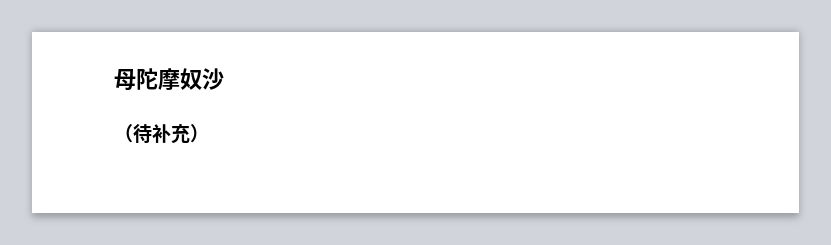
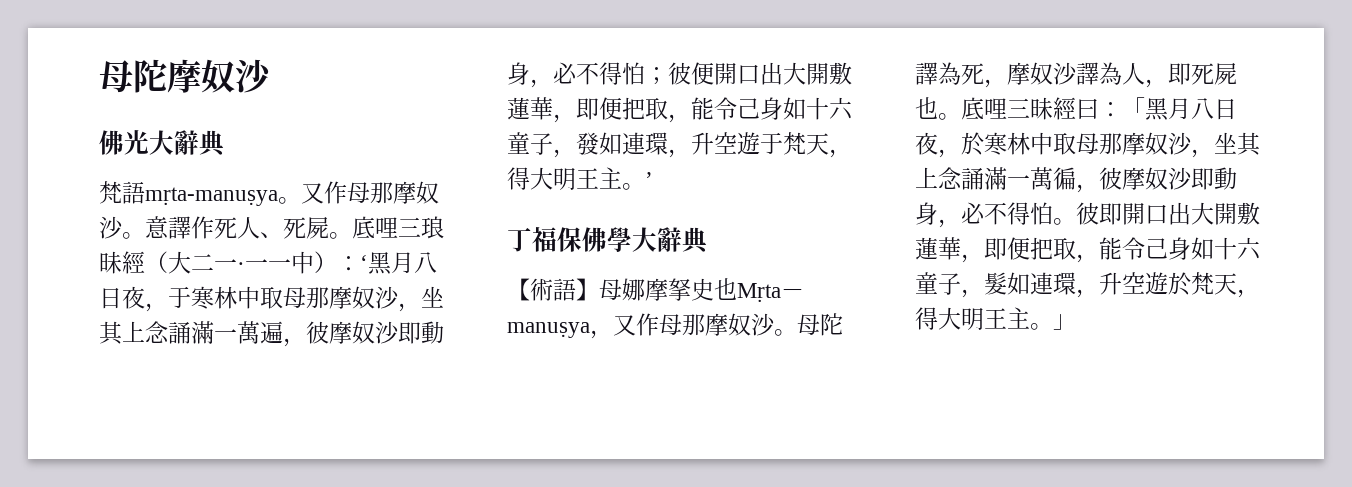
[114,124,209,144] （待补充） -> [99,130,227,157] [99,181,439,206] [99,216,444,239] [99,251,437,275] [99,286,444,312] [99,321,444,347] [507,62,852,88] [507,97,853,123] [507,132,852,158] [507,167,653,190] [507,227,710,254] [507,278,804,302] [507,313,843,339] [915,62,1237,88] [915,97,1237,121] [915,132,1261,158] [915,167,1237,193] [915,202,1260,228] [915,237,1261,263] [915,272,1260,298] [915,307,1076,330] 佛光大辭典 // 梵語mṛta-manuṣya。又作母那摩奴沙。意譯作死人、死屍。底哩三琅昧經（大二一·一一中）：‘黑月八日夜，于寒林中取母那摩奴沙，坐其上念誦滿一萬遍，彼摩奴沙即動身，必不得怕；彼便開口出大開敷蓮華，即便把取，能令己身如十六童子，發如連環，升空遊于梵天，得大明王主。’ // 丁福保佛學大辭典 // 【術語】母娜摩拏史也Mṛta－manuṣya，又作母那摩奴沙。母陀譯為死，摩奴沙譯為人，即死屍也。底哩三昧經曰：「黑月八日夜，於寒林中取母那摩奴沙，坐其上念誦滿一萬徧，彼摩奴沙即動身，必不得怕。彼即開口出大開敷蓮華，即便把取，能令己身如十六童子，髮如連環，升空遊於梵天，得大明王主。」

